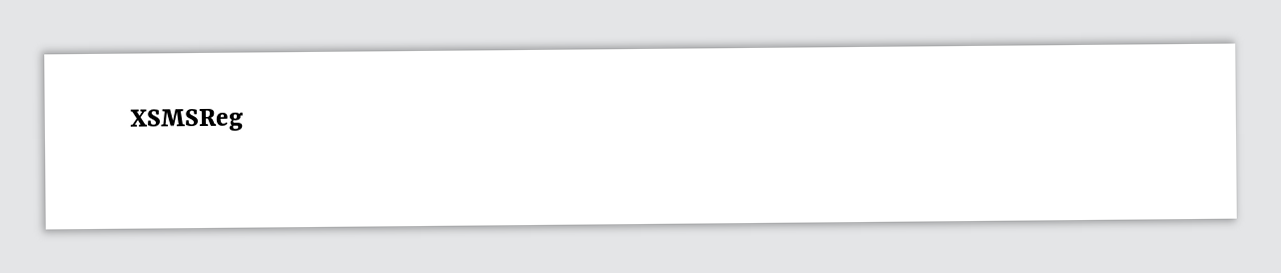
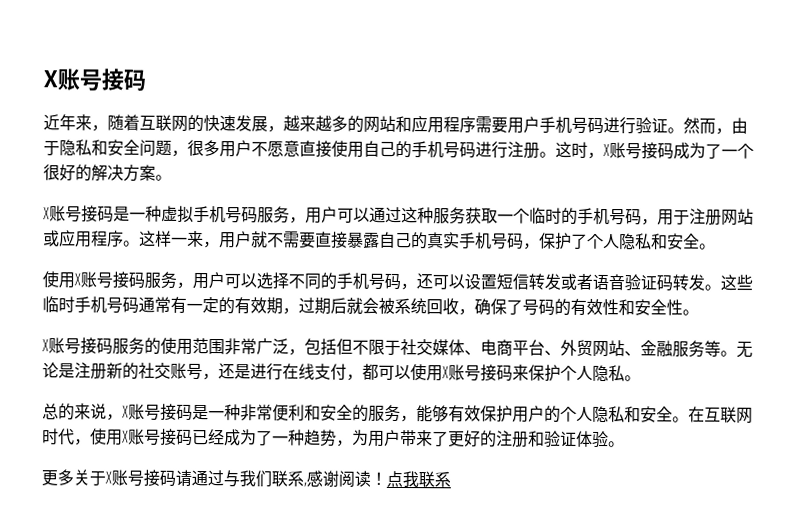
[129,108,243,132] XSMSReg -> [43,68,146,92] [43,114,748,135] [43,139,754,160] [43,164,172,182] [43,205,754,226] [43,229,716,250] [42,271,753,292] [42,296,699,316] [42,337,753,358] [42,362,641,382] [42,403,753,424] [42,428,625,448] [41,469,451,488] X账号接码 // 近年来，随着互联网的快速发展，越来越多的网站和应用程序需要用户手机号码进行验证。然而，由于隐私和安全问题，很多用户不愿意直接使用自己的手机号码进行注册。这时，X账号接码成为了一个很好的解决方案。 // X账号接码是一种虚拟手机号码服务，用户可以通过这种服务获取一个临时的手机号码，用于注册网站或应用程序。这样一来，用户就不需要直接暴露自己的真实手机号码，保护了个人隐私和安全。 // 使用X账号接码服务，用户可以选择不同的手机号码，还可以设置短信转发或者语音验证码转发。这些临时手机号码通常有一定的有效期，过期后就会被系统回收，确保了号码的有效性和安全性。 // X账号接码服务的使用范围非常广泛，包括但不限于社交媒体、电商平台、外贸网站、金融服务等。无论是注册新的社交账号，还是进行在线支付，都可以使用X账号接码来保护个人隐私。 // 总的来说，X账号接码是一种非常便利和安全的服务，能够有效保护用户的个人隐私和安全。在互联网时代，使用X账号接码已经成为了一种趋势，为用户带来了更好的注册和验证体验。 // 更多关于X账号接码请通过与我们联系,感谢阅读！点我联系

